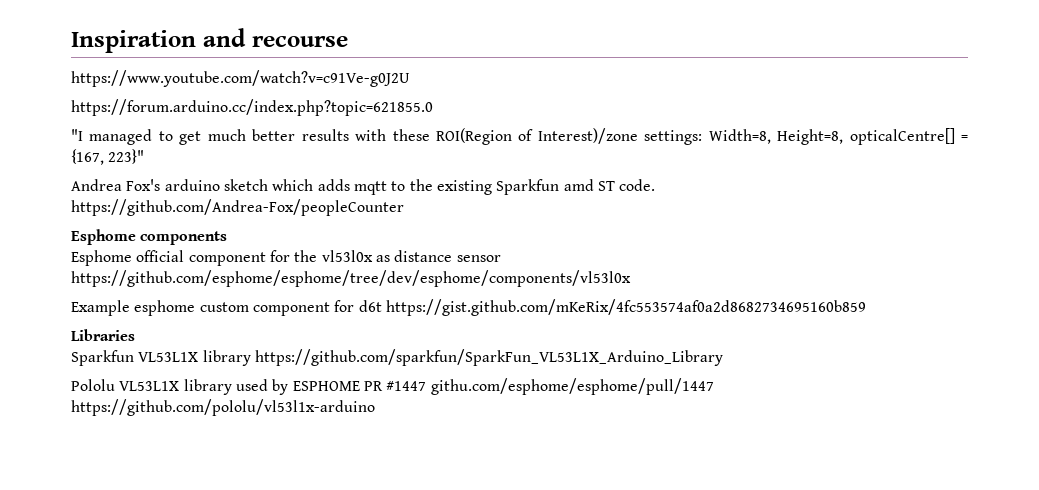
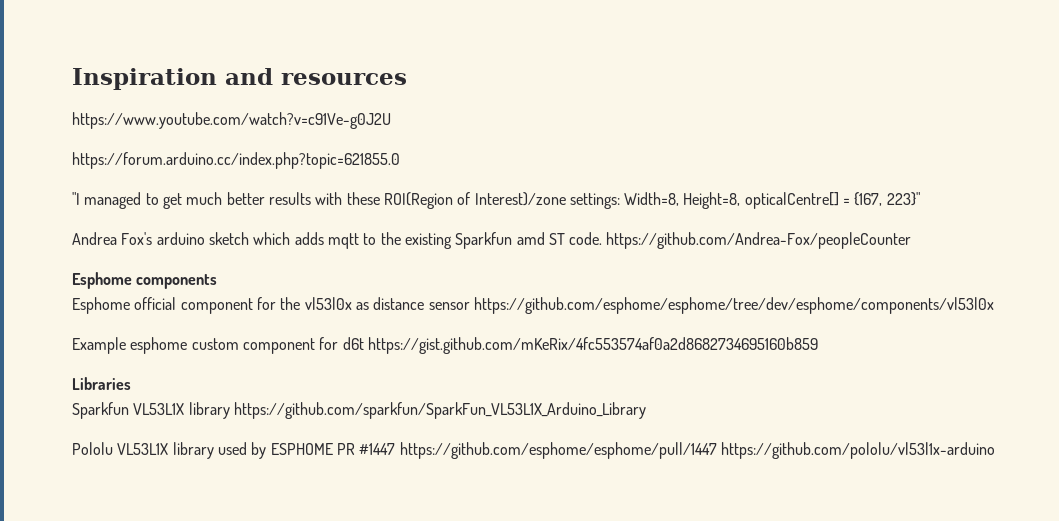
[251,36,348,47] recourse -> [281,73,407,85] resources
[430,378,714,395] githu.com/esphome/esphome/pull/1447 -> [399,442,717,459] https://github.com/esphome/esphome/pull/1447

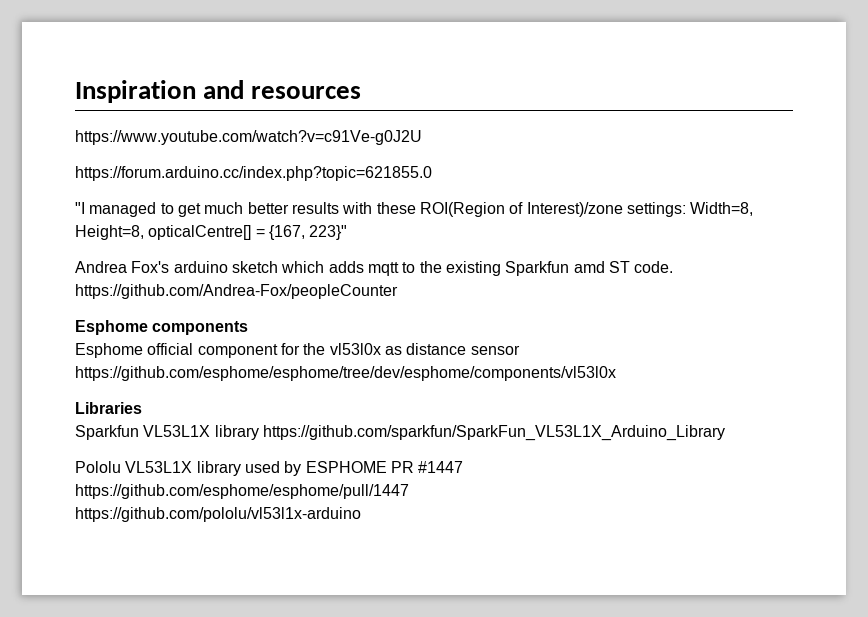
[72,337,818,354] // Example esphome custom component for d6t https://gist.github.com/mKeRix/4fc553574af0a2d8682734695160b859 -> (616, 373) none
(717, 450) none -> (409, 491) //

